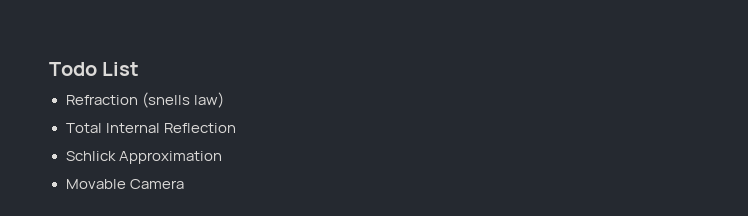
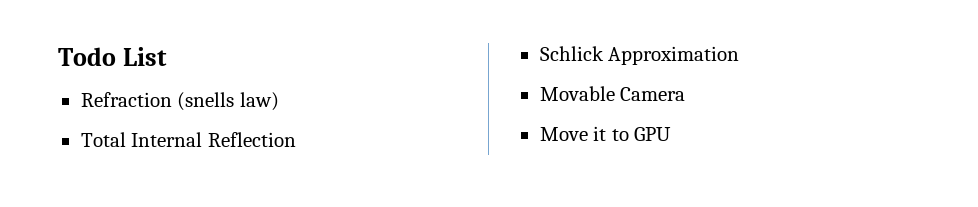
(184, 184) none -> [539,126,672,141] // Move it to GPU

